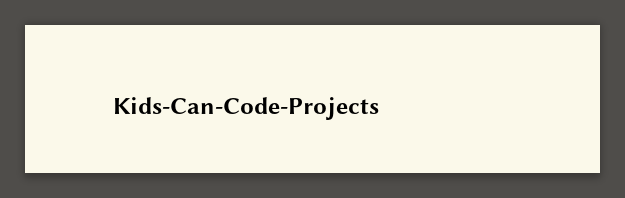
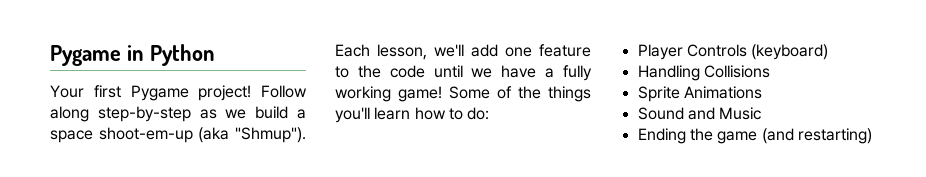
[113,97,379,120] Kids-Can-Code-Projects -> [50,44,215,66] [50,85,307,101] [50,106,307,122] [50,127,307,143] [335,44,591,60] [335,65,592,81] [335,86,591,102] [335,107,490,123] [637,44,829,60] [637,65,770,81] [637,86,762,102] [637,107,762,120] [637,128,872,144] Pygame in Python // Your first Pygame project! Follow along step-by-step as we build a space shoot-em-up (aka "Shmup"). Each lesson, we'll add one feature to the code until we have a fully working game! Some of the things you'll learn how to do: // Player Controls (keyboard) // Handling Collisions // Sprite Animations // Sound and Music // Ending the game (and restarting)

